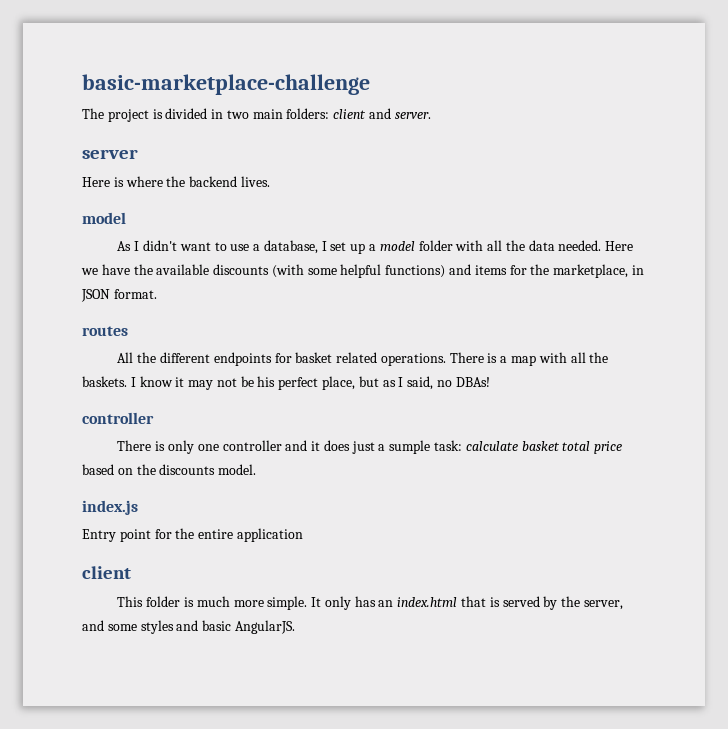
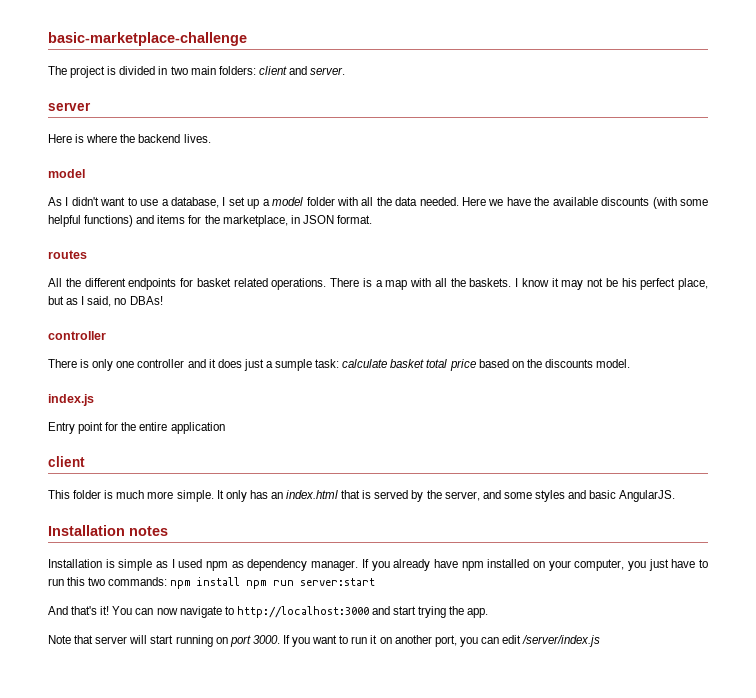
(295, 627) none -> [48,525,168,536] [48,559,708,571] [48,577,376,589] [48,606,489,618] [48,635,601,647] // Installation notes // Installation is simple as I used npm as dependency manager. If you already have npm installed on your computer, you just have to run this two commands: npm install npm run server:start // And that's it! You can now navigate to http://localhost:3000 and start trying the app. // Note that server will start running on port 3000. If you want to run it on another port, you can edit /server/index.js

